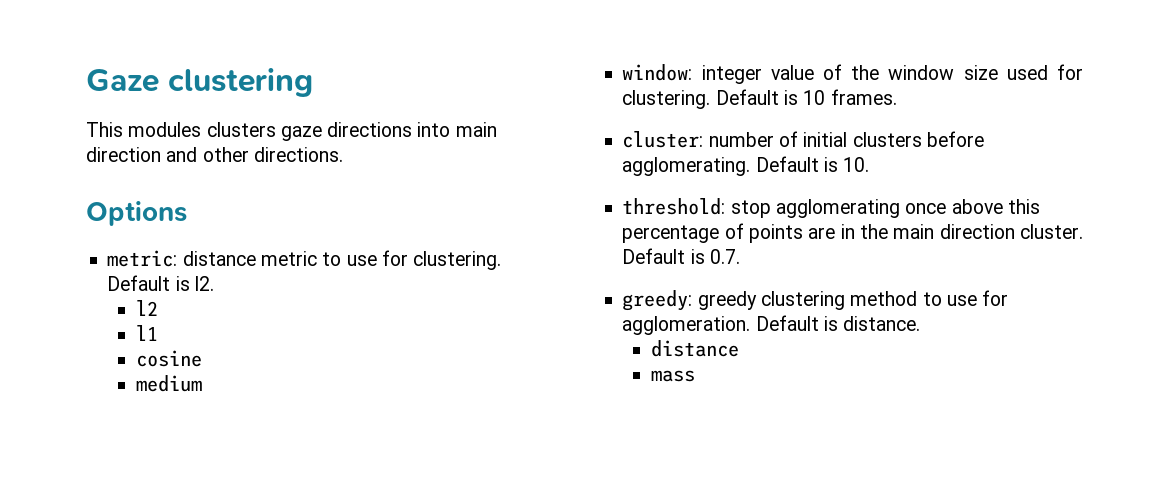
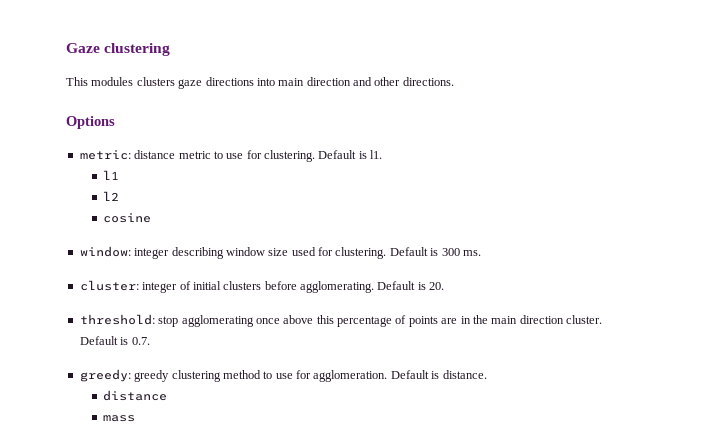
[194,276,214,291] l2. -> [370,150,383,159] [102,170,119,180] l1. // l1
[135,325,158,341] // l1 -> (119, 196) none
[135,375,202,392] // medium -> (151, 218) none
[770,64,880,80] value of the -> [171,247,224,259] describing
[803,89,897,105] 10 frames. -> [441,248,481,256] 300 ms.
[708,132,774,147] number -> [142,282,178,293] integer
[843,157,870,172] 10. -> [429,282,445,290] 20.

